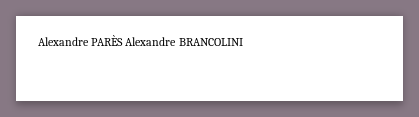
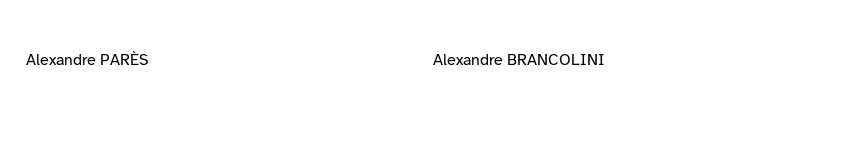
(124, 40) none -> (150, 58) //

